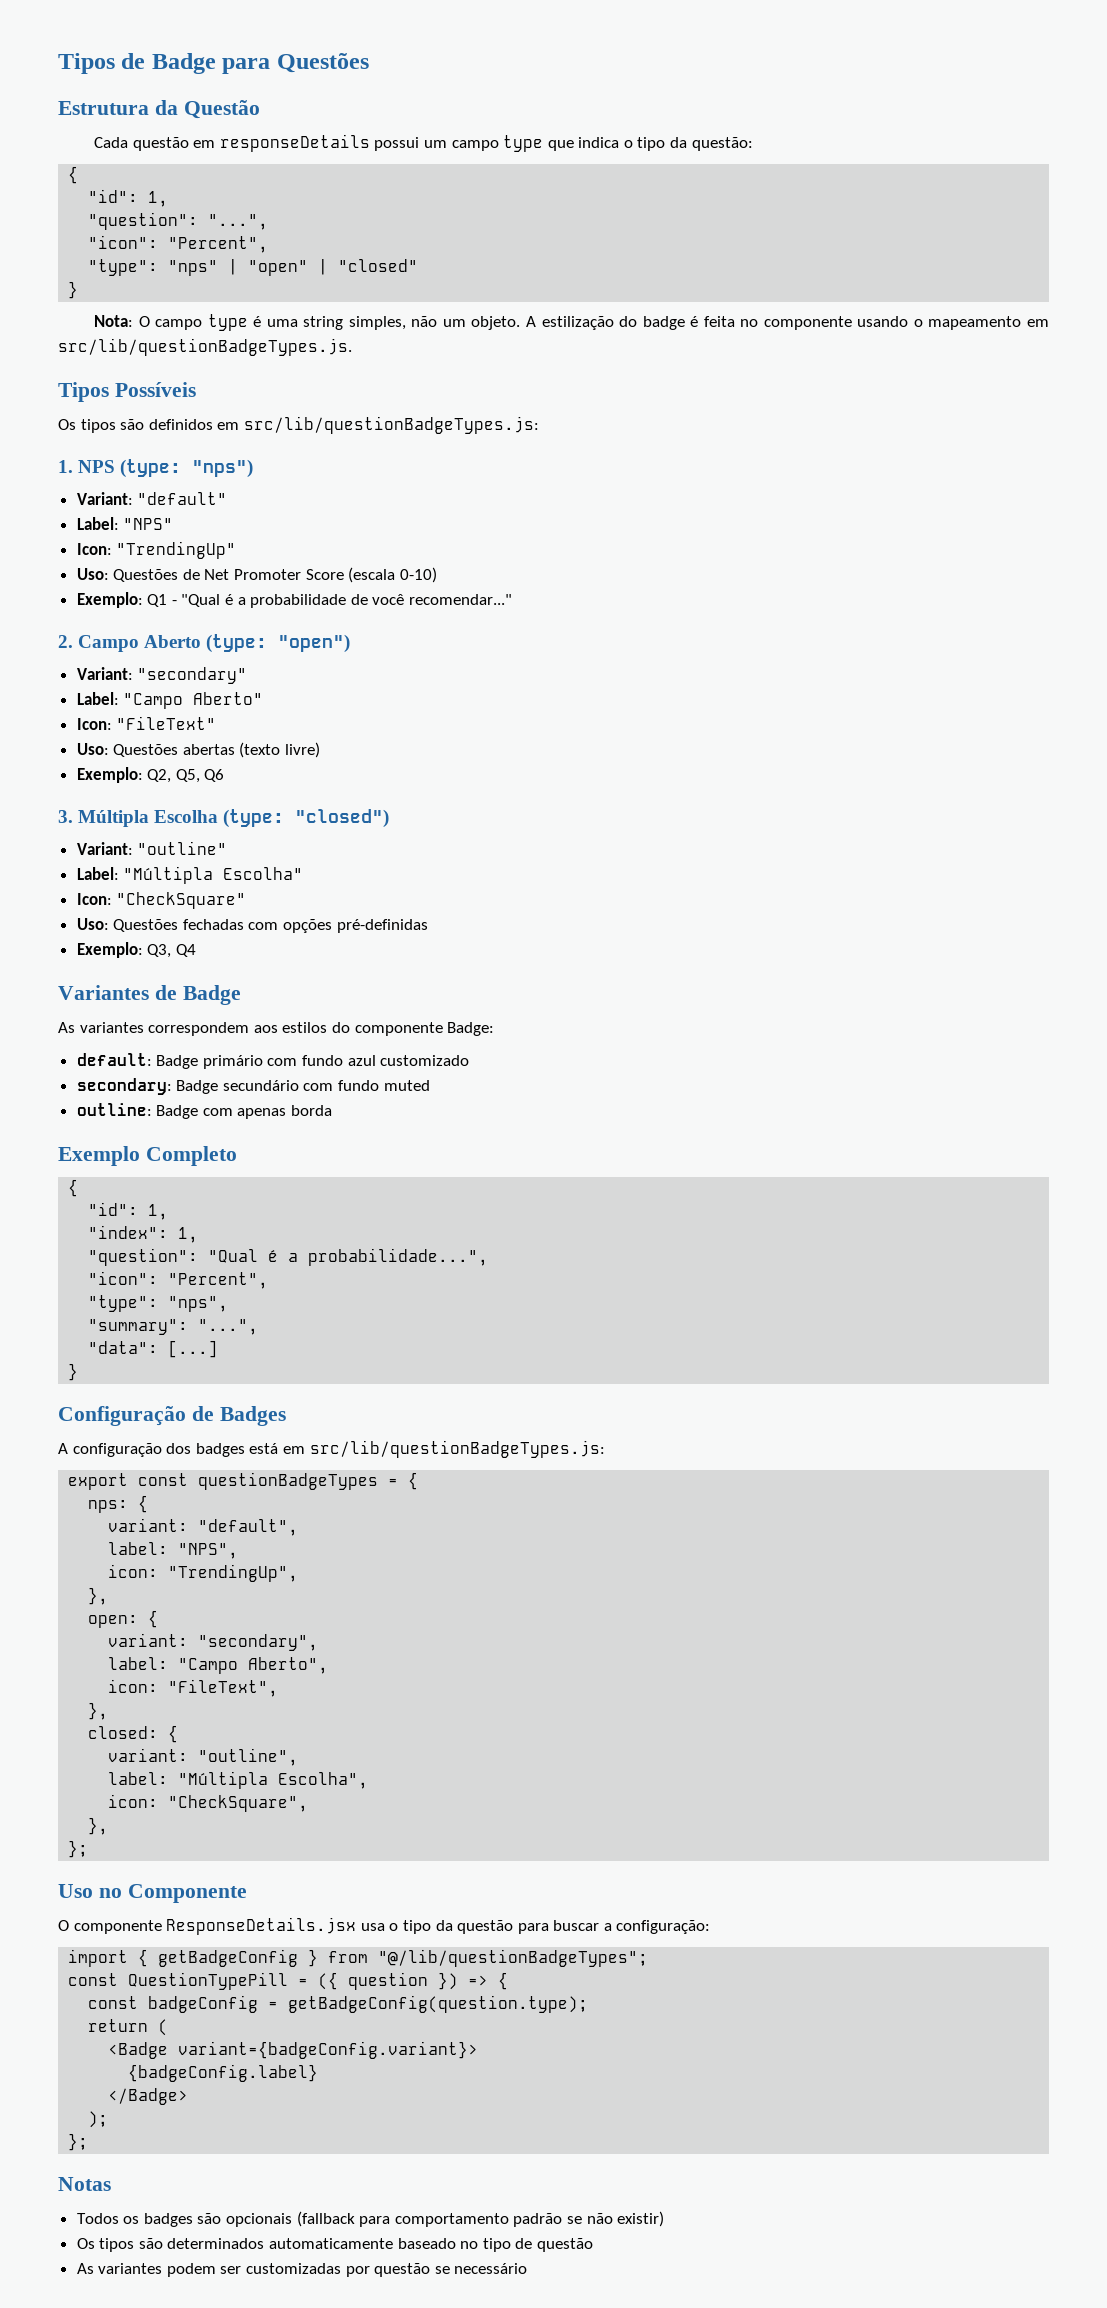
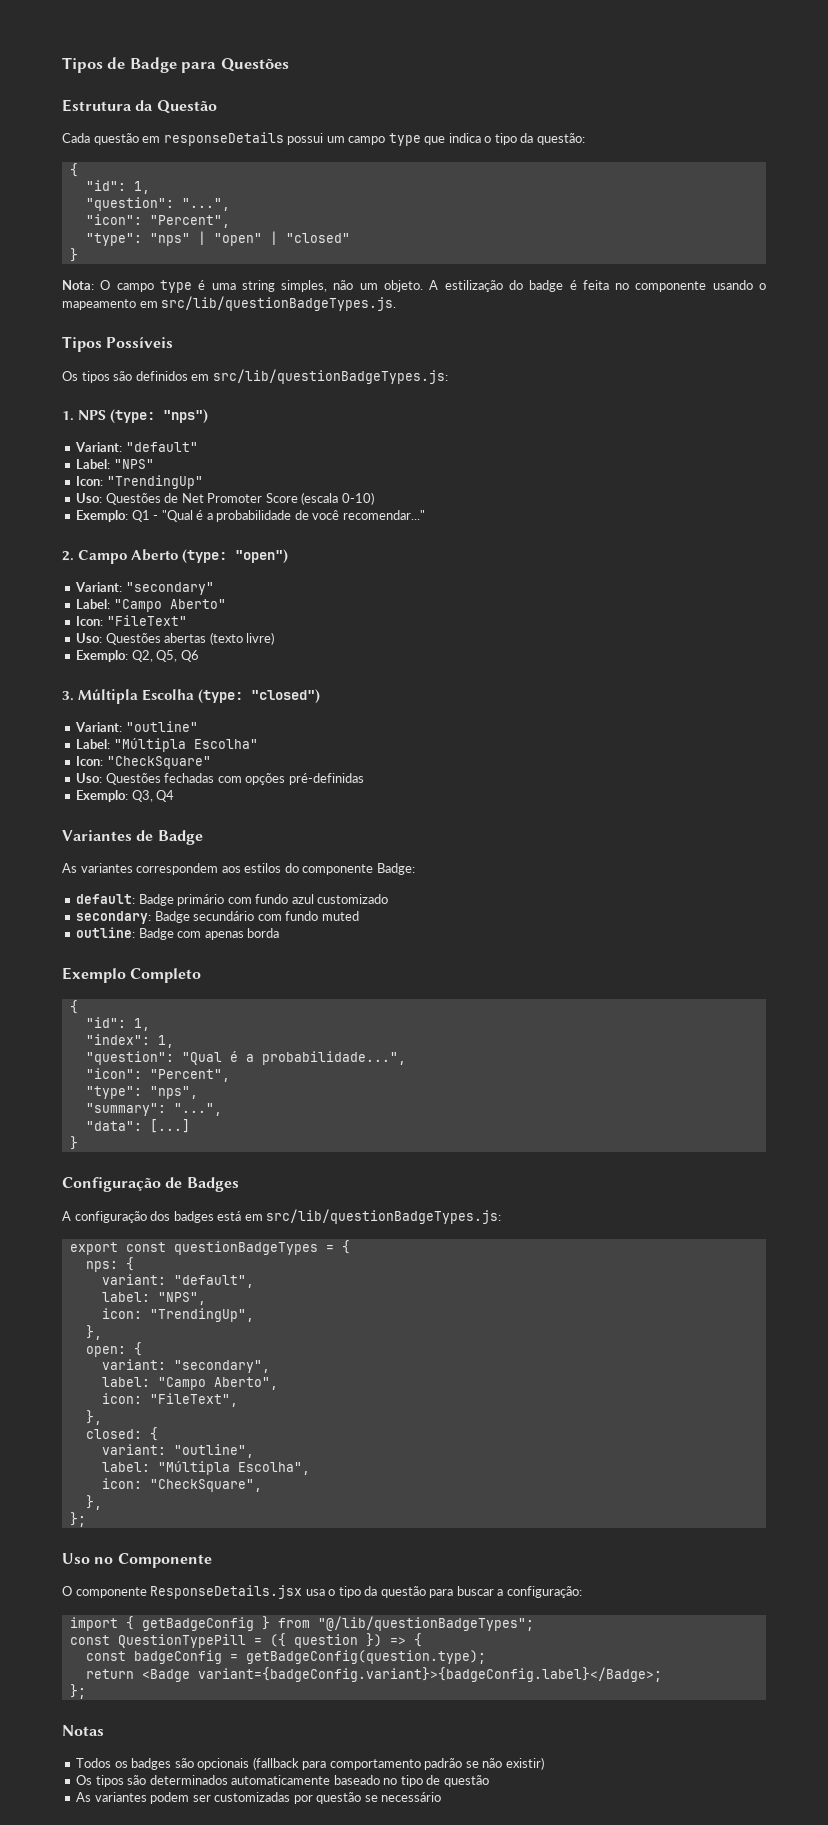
[158,2019,169,2036] [108,2041,479,2059] [128,2064,319,2082] [108,2088,189,2105] [88,2111,109,2128] ( // <Badge variant={badgeConfig.variant}> // {badgeConfig.label} // </Badge> // ); -> [141,1667,662,1682] <Badge variant={badgeConfig.variant}>{badgeConfig.label}</Badge>;

